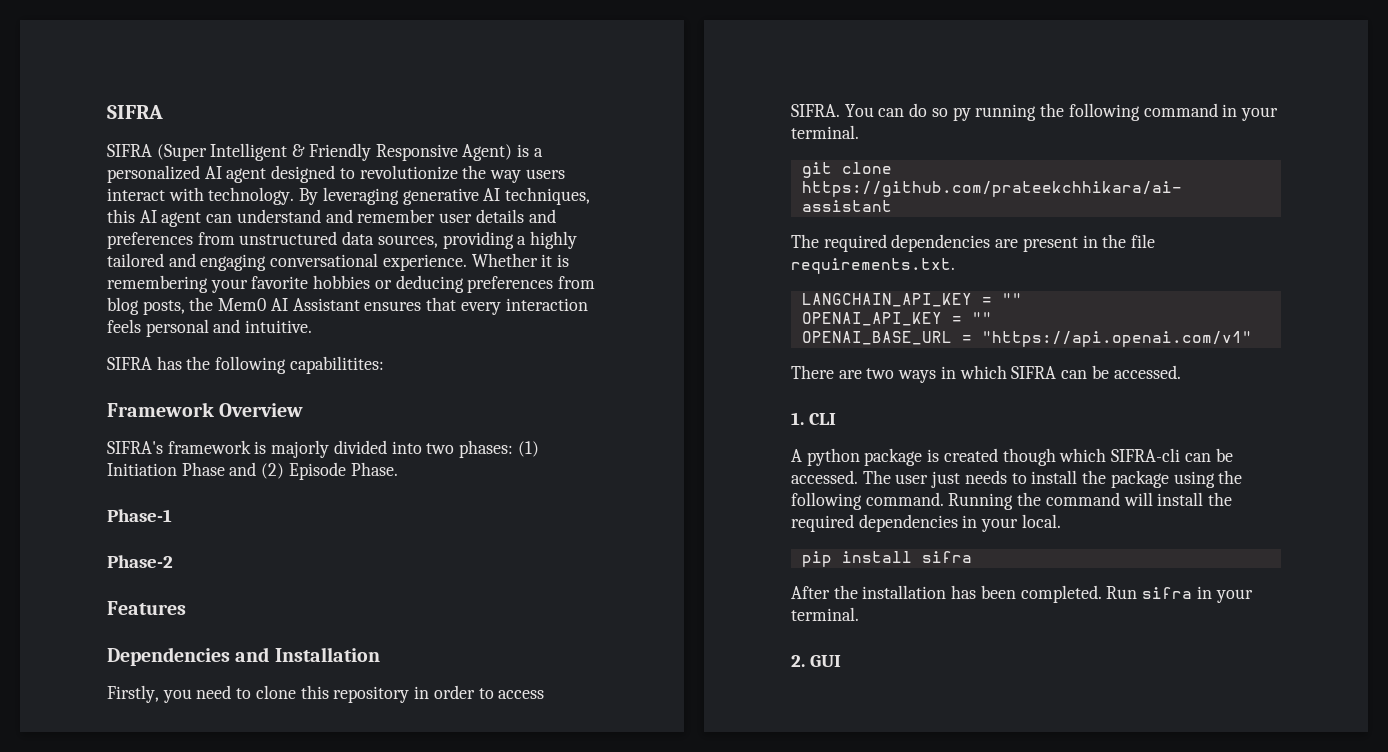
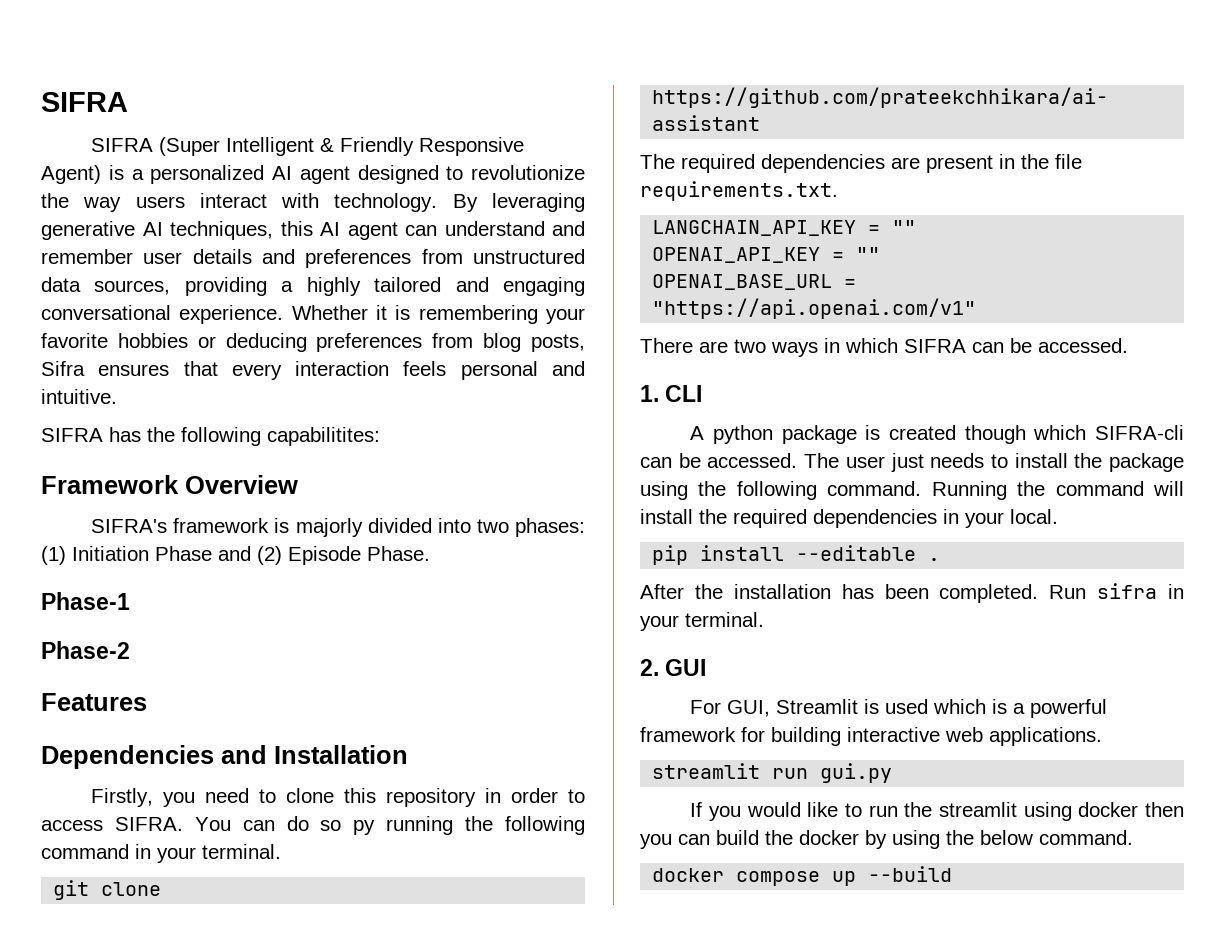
[189,297,360,311] the Mem0 AI Assistant -> [41,361,85,376] Sifra
[921,551,972,563] sifra -> [796,545,941,561] --editable .
(841, 661) none -> [690,699,1108,718] [640,727,1102,746] [652,763,893,783] [690,802,1184,821] [640,830,1133,849] [652,866,953,886] // For GUI, Streamlit is used which is a powerful framework for building interactive web applications. // streamlit run gui.py // If you would like to run the streamlit using docker then you can build the docker by using the below command. // docker compose up --build

